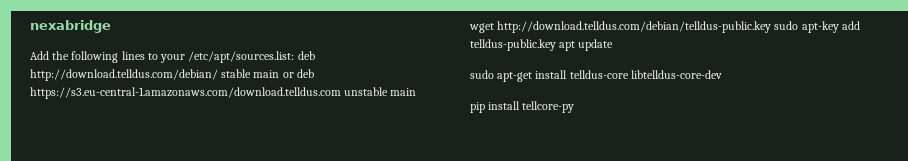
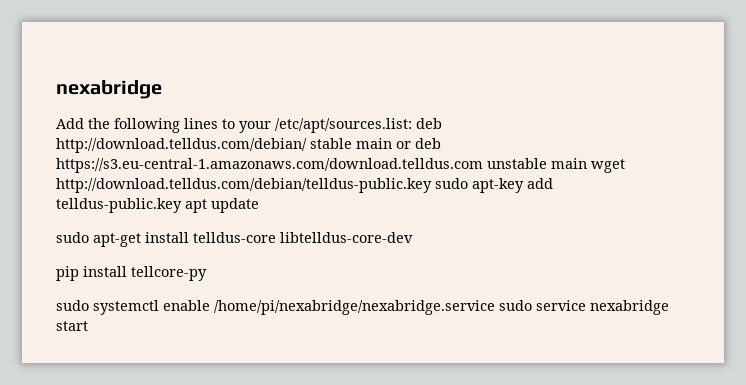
(575, 107) none -> [56,300,669,315] [56,321,88,331] // sudo systemctl enable /home/pi/nexabridge/nexabridge.service sudo service nexabridge start

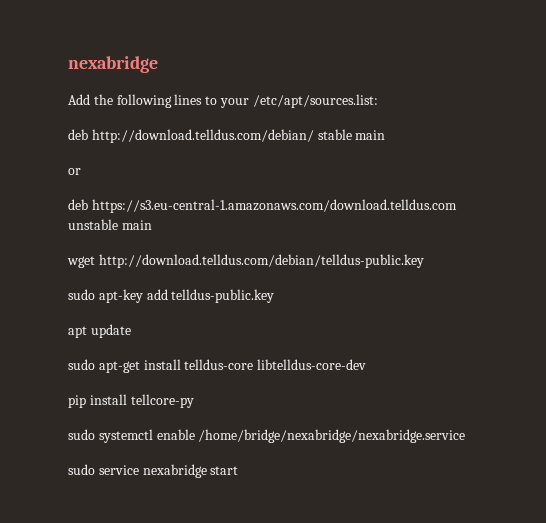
(412, 125) none -> (378, 101) //
(392, 143) none -> (386, 135) //
(411, 145) none -> (81, 171) //
(587, 163) none -> (152, 225) //
(432, 185) none -> (424, 261) //
(182, 205) none -> (275, 296) //
[214,300,495,315] /home/pi/nexabridge/nexabridge.service -> [198,429,466,443] /home/bridge/nexabridge/nexabridge.service //

